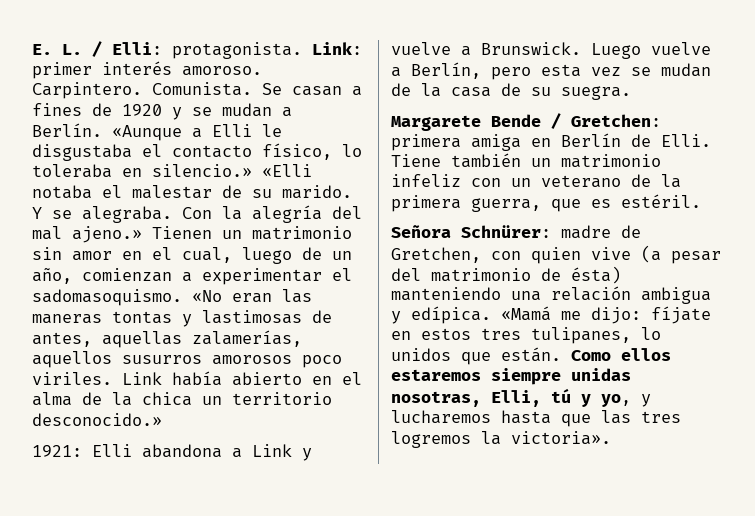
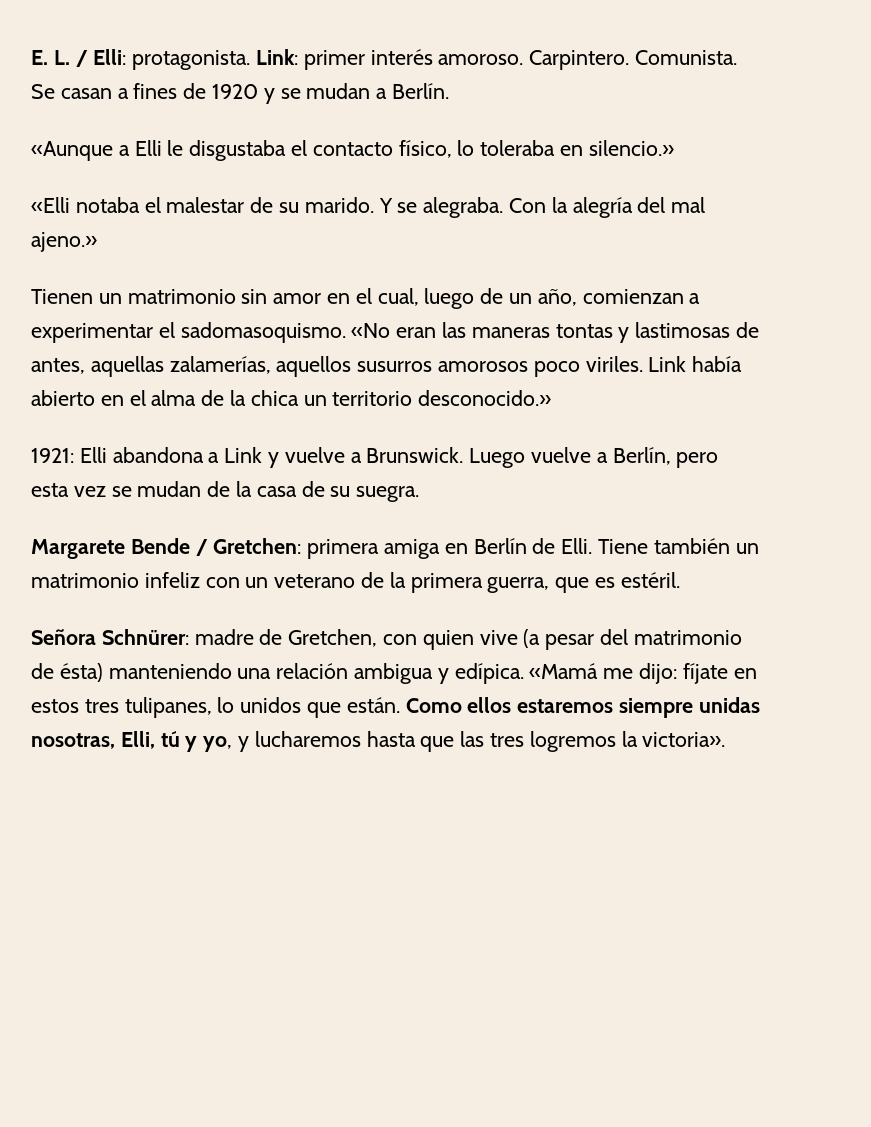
(102, 130) none -> (450, 91) //
(252, 170) none -> (674, 148) //
(142, 234) none -> (97, 242) //

